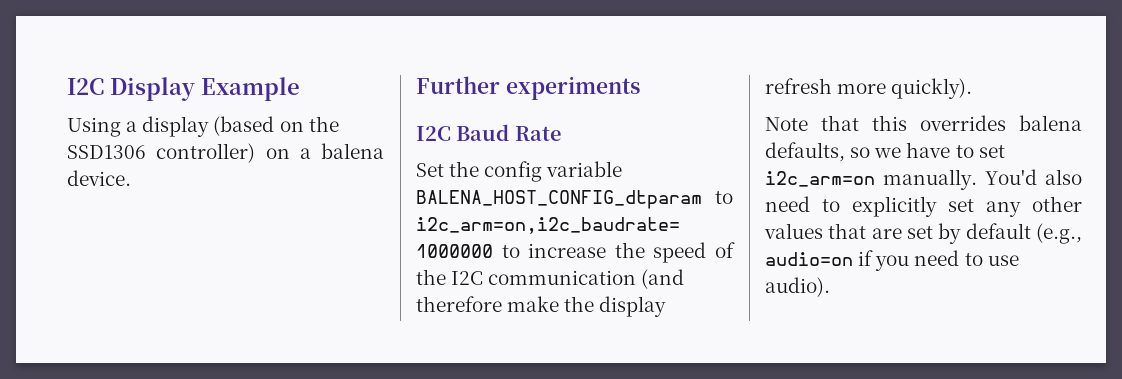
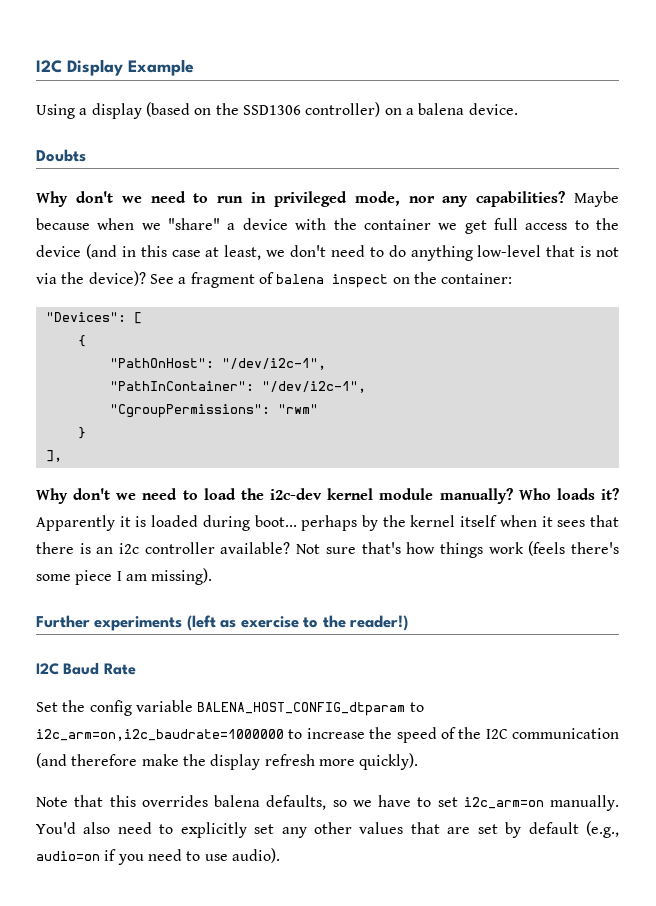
[416,76,640,100] Further experiments -> [36,149,86,162] [36,191,619,207] [36,218,619,234] [36,244,619,261] [36,271,513,288] [45,312,142,324] [77,335,86,347] [109,358,326,370] [109,381,366,393] [109,404,318,418] [77,427,86,439] [45,450,62,462] [36,488,619,504] [36,515,619,531] [36,541,619,558] [36,568,213,585] [36,615,409,631] Doubts // Why don't we need to run in privileged mode, nor any capabilities? Maybe because when we "share" a device with the container we get full access to the device (and in this case at least, we don't need to do anything low-level that is not via the device)? See a fragment of balena inspect on the container: // "Devices": [ // { // "PathOnHost": "/dev/i2c-1", // "PathInContainer": "/dev/i2c-1", // "CgroupPermissions": "rwm" // } // ], // Why don't we need to load the i2c-dev kernel module manually? Who loads it? Apparently it is loaded during boot... perhaps by the kernel itself when it sees that there is an i2c controller available? Not sure that's how things work (feels there's some piece I am missing). // Further experiments (left as exercise to the reader!)

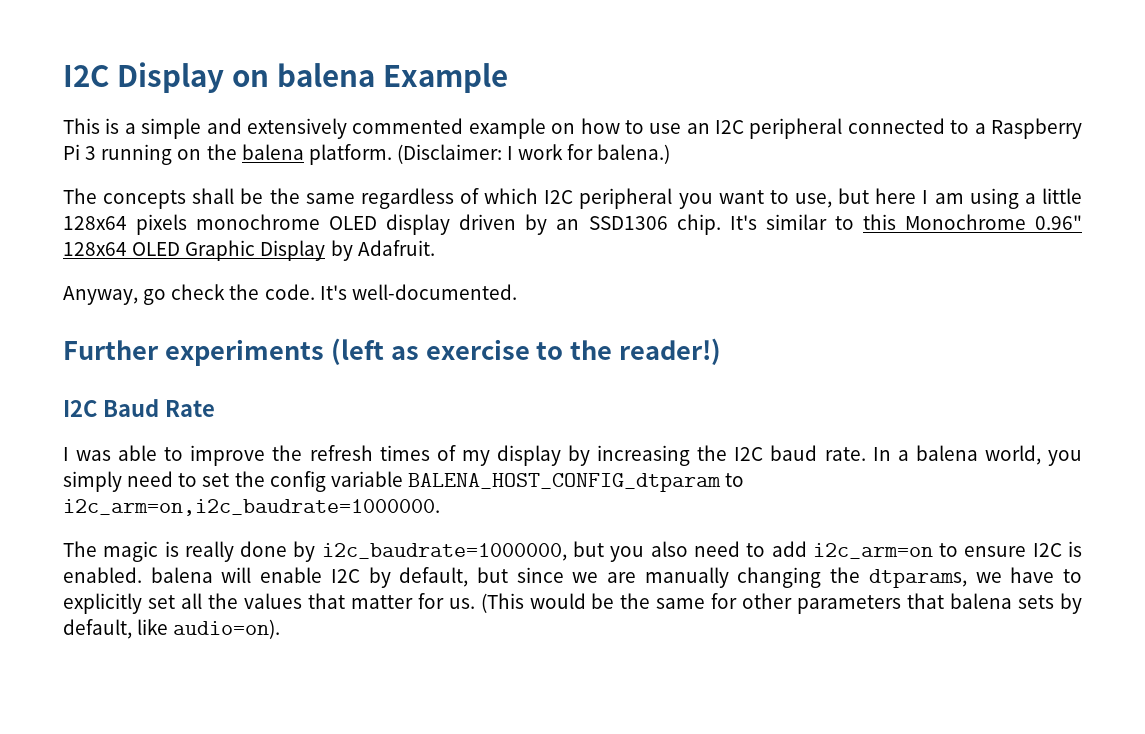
(123, 67) none -> [231,63,375,87] on balena
[36,102,518,119] [36,149,86,162] [36,191,619,207] [36,218,619,234] [36,244,619,261] [36,271,513,288] [45,312,142,324] [77,335,86,347] [109,358,326,370] [109,381,366,393] [109,404,318,418] [77,427,86,439] [45,450,62,462] [36,488,619,504] [36,515,619,531] [36,541,619,558] [36,568,213,585] Using a display (based on the SSD1306 controller) on a balena device. // Doubts // Why don't we need to run in privileged mode, nor any capabilities? Maybe because when we "share" a device with the container we get full access to the device (and in this case at least, we don't need to do anything low-level that is not via the device)? See a fragment of balena inspect on the container: // "Devices": [ // { // "PathOnHost": "/dev/i2c-1", // "PathInContainer": "/dev/i2c-1", // "CgroupPermissions": "rwm" // } // ], // Why don't we need to load the i2c-dev kernel module manually? Who loads it? Apparently it is loaded during boot... perhaps by the kernel itself when it sees that there is an i2c controller available? Not sure that's how things work (feels there's some piece I am missing). -> [63,118,1083,139] [63,144,671,165] [63,188,1082,209] [63,214,1083,235] [63,240,435,261] [63,284,517,305] This is a simple and extensively commented example on how to use an I2C peripheral connected to a Raspberry Pi 3 running on the balena platform. (Disclaimer: I work for balena.) // The concepts shall be the same regardless of which I2C peripheral you want to use, but here I am using a little 128x64 pixels monochrome OLED display driven by an SSD1306 chip. It's similar to this Monochrome 0.96" 128x64 OLED Graphic Display by Adafruit. // Anyway, go check the code. It's well-documented.
[36,702,58,712] Set -> [63,445,1082,466] [63,471,230,492] I was able to improve the refresh times of my display by increasing the I2C baud rate. In a balena world, you simply need to set
[36,727,619,743] [36,753,419,770] [36,795,619,811] [36,821,620,838] [36,848,280,865] i2c_arm=on,i2c_baudrate=1000000 to increase the speed of the I2C communication (and therefore make the display refresh more quickly). // Note that this overrides balena defaults, so we have to set i2c_arm=on manually. You'd also need to explicitly set any other values that are set by default (e.g., audio=on if you need to use audio). -> [63,499,440,516] [63,541,1082,562] [63,567,1083,588] [63,593,1083,614] [63,619,281,639] i2c_arm=on,i2c_baudrate=1000000. // The magic is really done by i2c_baudrate=1000000, but you also need to add i2c_arm=on to ensure I2C is enabled. balena will enable I2C by default, but since we are manually changing the dtparams, we have to explicitly set all the values that matter for us. (This would be the same for other parameters that balena sets by default, like audio=on).

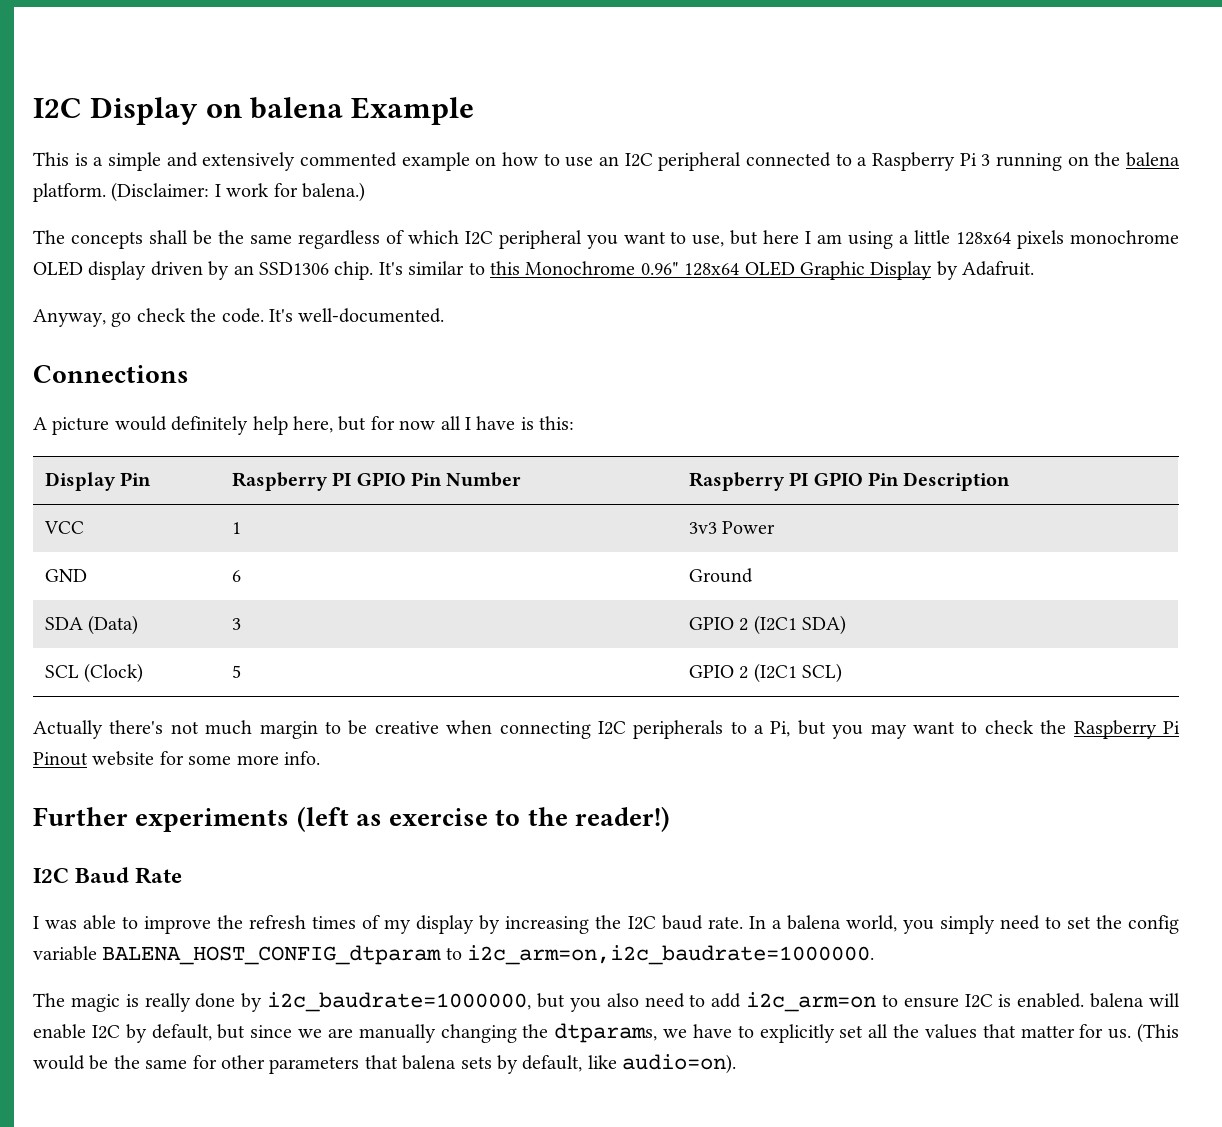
(517, 292) none -> [33,365,189,383] [33,416,575,435] [44,472,152,491] [231,472,522,491] [688,472,1011,491] [43,521,84,534] [231,522,241,534] [688,521,776,534] [44,569,87,582] [231,570,241,582] [688,568,753,583] [44,615,139,635] [231,618,241,630] [688,615,846,635] [44,663,144,683] [231,665,241,678] [688,663,842,683] [33,720,1181,739] [33,751,320,766] // Connections // A picture would definitely help here, but for now all I have is this: // Display Pin | Raspberry PI GPIO Pin Number | Raspberry PI GPIO Pin Description // VCC | 1 | 3v3 Power // GND | 6 | Ground // SDA (Data) | 3 | GPIO 2 (I2C1 SDA) // SCL (Clock) | 5 | GPIO 2 (I2C1 SCL) // Actually there's not much margin to be creative when connecting I2C peripherals to a Pi, but you may want to check the Raspberry Pi Pinout website for some more info.

